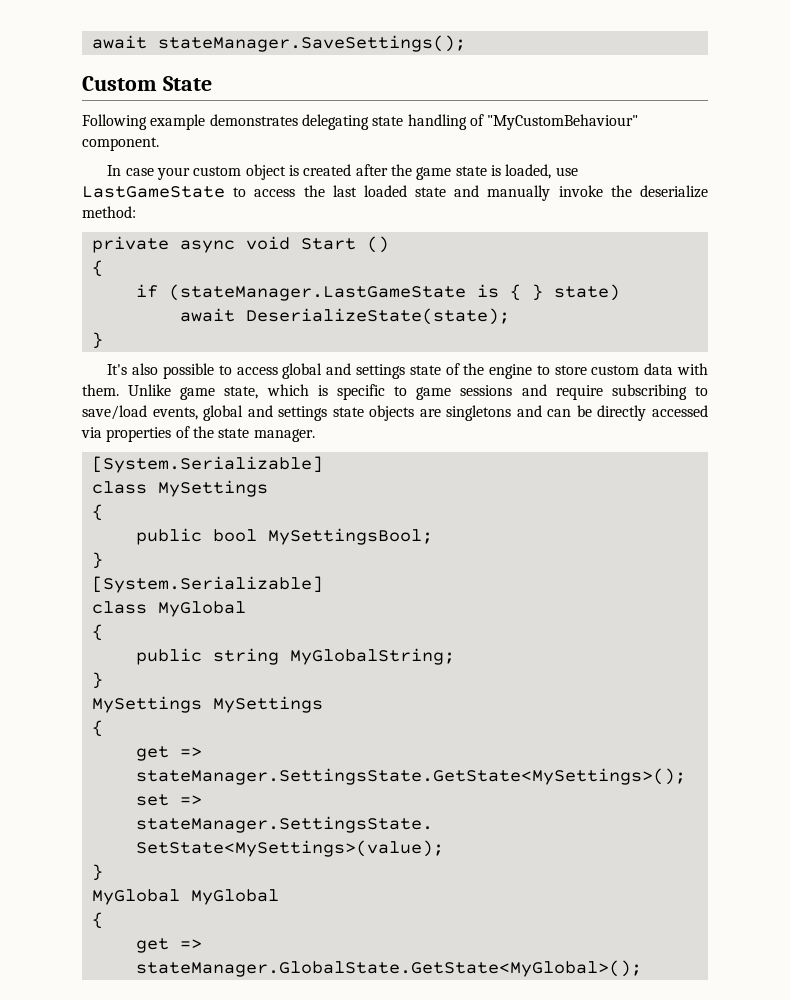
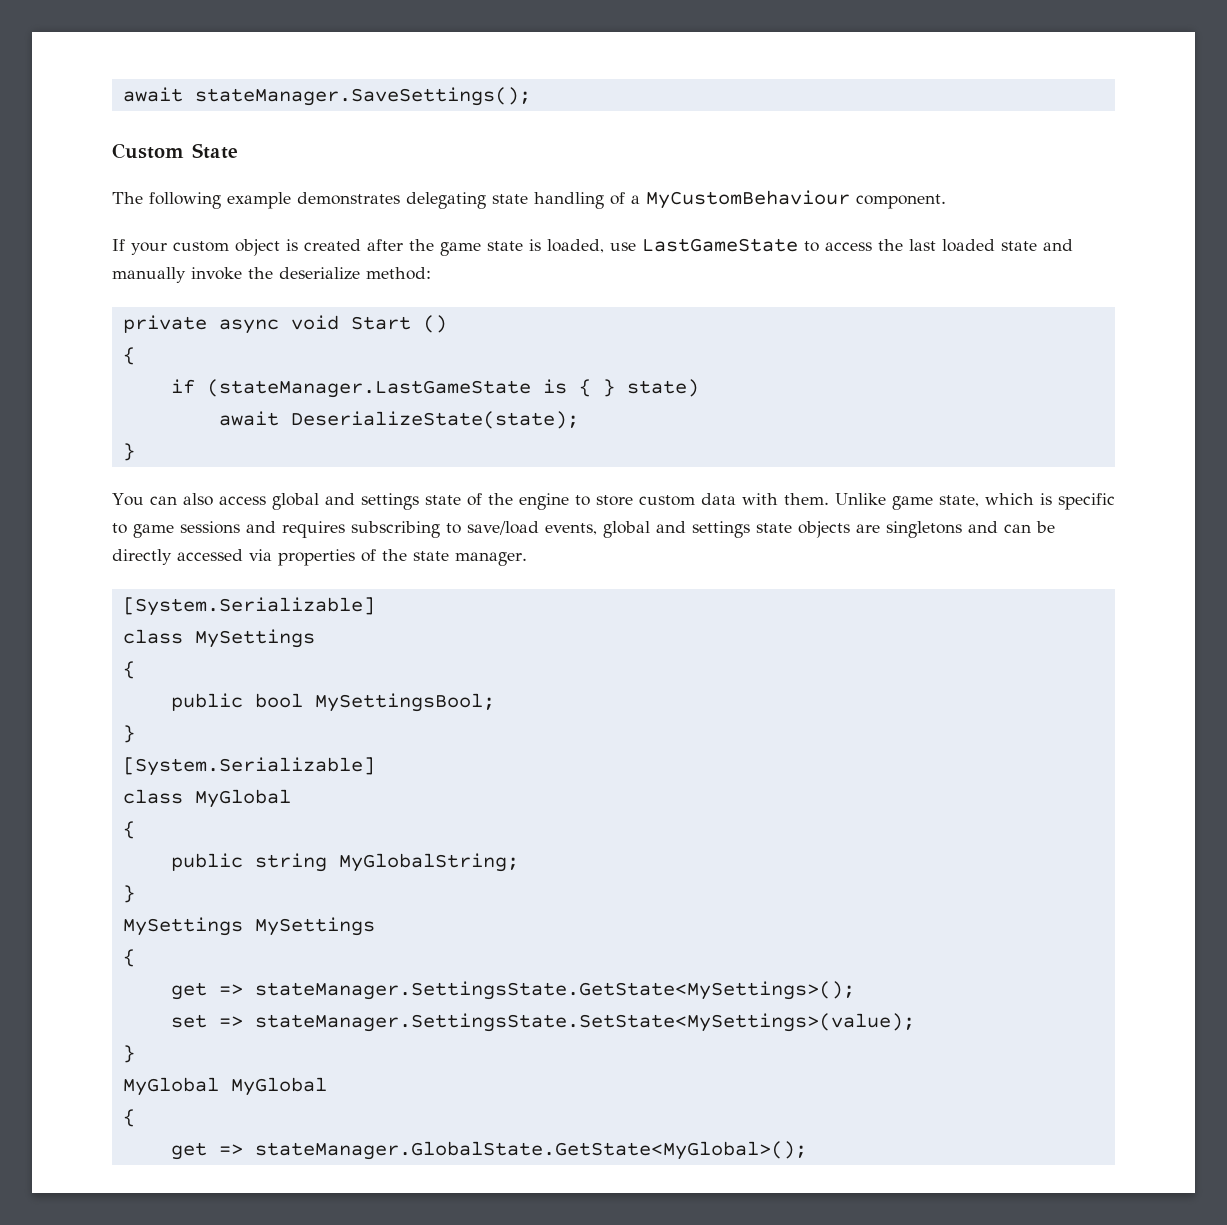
[82,114,147,130] Following -> [112,192,221,209] The following
[487,114,639,130] "MyCustomBehaviour" -> [631,190,850,209] a MyCustomBehaviour
[107,165,154,176] In case -> [112,239,125,251] If
[107,363,232,379] It's also possible to -> [112,493,213,506] You can also
[555,385,603,400] require -> [282,521,345,538] requires

